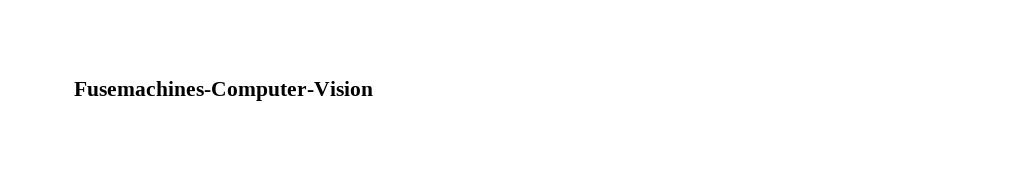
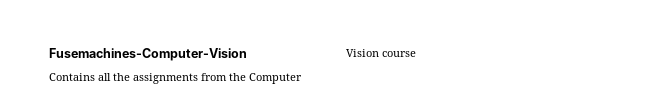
(373, 91) none -> [49,73,302,84] [346,49,416,57] // Contains all the assignments from the Computer Vision course

